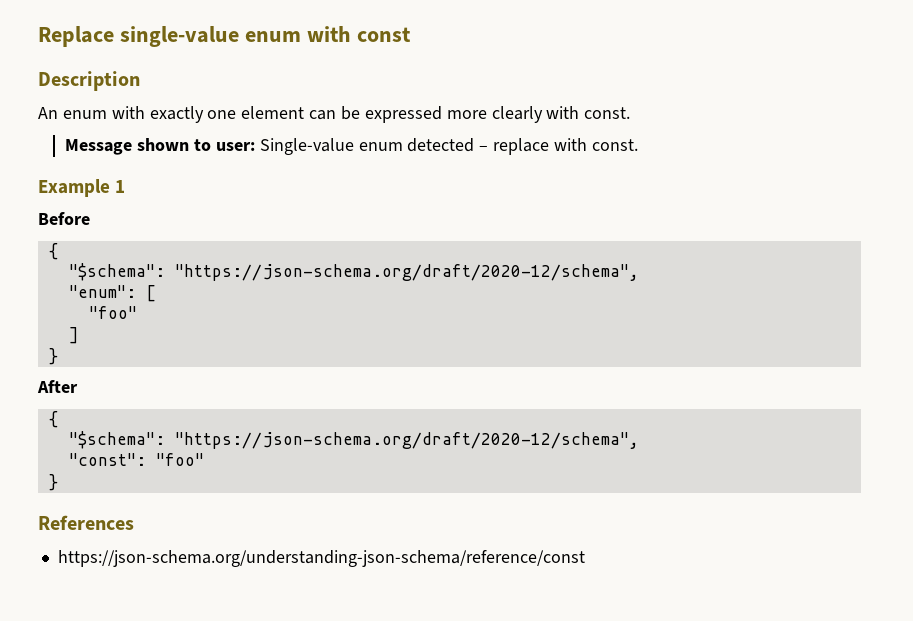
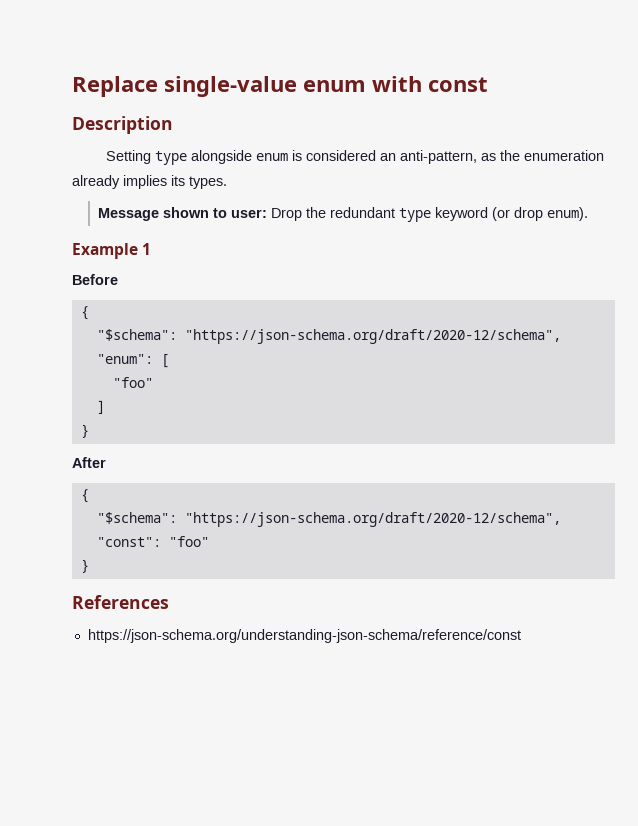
[38,106,631,123] [65,138,638,155] An enum with exactly one element can be expressed more clearly with const. // Message shown to user: Single-value enum detected – replace with const. -> [106,150,605,165] [72,175,227,189] [98,207,589,222] Setting type alongside enum is considered an anti-pattern, as the enumeration already implies its types. // Message shown to user: Drop the redundant type keyword (or drop enum).

